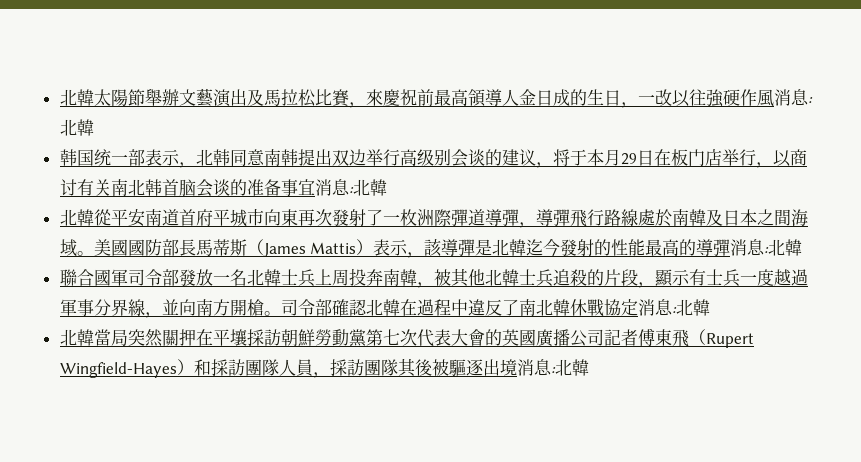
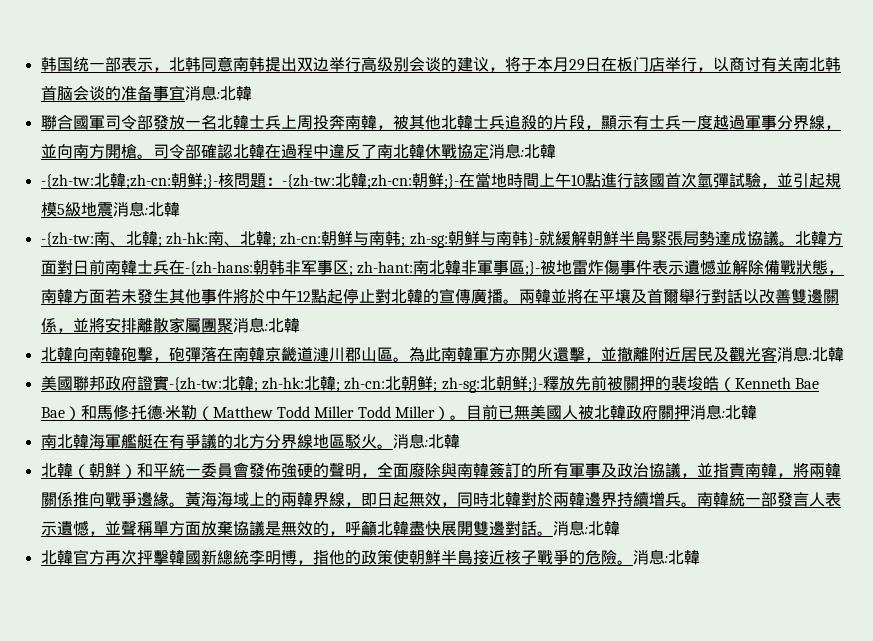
[59,88,813,108] [59,119,94,136] 北韓太陽節舉辦文藝演出及馬拉松比賽，來慶祝前最高領導人金日成的生日，一改以往強硬作風消息:北韓 // -> (40, 64) none
[59,209,808,228] [59,238,803,258] // 北韓從平安南道首府平城市向東再次發射了一枚洲際彈道導彈，導彈飛行路線處於南韓及日本之間海域。美國國防部長馬蒂斯（James Mattis）表示，該導彈是北韓迄今發射的性能最高的導彈消息:北韓 -> (252, 93) none
[59,329,754,348] [59,358,517,378] 北韓當局突然關押在平壤採訪朝鮮勞動黨第七次代表大會的英國廣播公司記者傅東飛（Rupert Wingfield-Hayes）和採訪團隊人員，採訪團隊其後被驅逐出境 -> [40,172,841,189] [40,201,180,217] [40,230,843,248] [40,259,844,276] [40,288,839,304] [40,317,300,333] [40,346,844,362] [40,375,819,393] [40,404,757,421] [40,433,460,449] [40,462,841,479] [40,491,841,507] [40,520,620,536] [40,549,633,565] -{zh-tw:北韓;zh-cn:朝鲜;}-核問題：-{zh-tw:北韓;zh-cn:朝鲜;}-在當地時間上午10點進行該國首次氫彈試驗，並引起規模5級地震消息:北韓 // -{zh-tw:南、北韓; zh-hk:南、北韓; zh-cn:朝鲜与南韩; zh-sg:朝鲜与南韩}-就緩解朝鮮半島緊張局勢達成協議。北韓方面對日前南韓士兵在-{zh-hans:朝韩非军事区; zh-hant:南北韓非軍事區;}-被地雷炸傷事件表示遺憾並解除備戰狀態，南韓方面若未發生其他事件將於中午12點起停止對北韓的宣傳廣播。兩韓並將在平壤及首爾舉行對話以改善雙邊關係，並將安排離散家屬團聚消息:北韓 // 北韓向南韓砲擊，砲彈落在南韓京畿道漣川郡山區。為此南韓軍方亦開火還擊，並撤離附近居民及觀光客消息:北韓 // 美國聯邦政府證實-{zh-tw:北韓; zh-hk:北韓; zh-cn:北朝鲜; zh-sg:北朝鲜;}-釋放先前被關押的裴埈皓（Kenneth Bae Bae）和馬修·托德·米勒（Matthew Todd Miller Todd Miller）。目前已無美國人被北韓政府關押消息:北韓 // 南北韓海軍艦艇在有爭議的北方分界線地區駁火。消息:北韓 // 北韓（朝鮮）和平統一委員會發佈強硬的聲明，全面廢除與南韓簽訂的所有軍事及政治協議，並指責南韓，將兩韓關係推向戰爭邊緣。黃海海域上的兩韓界線，即日起無效，同時北韓對於兩韓邊界持續增兵。南韓統一部發言人表示遺憾，並聲稱單方面放棄協議是無效的，呼籲北韓盡快展開雙邊對話。消息:北韓 // 北韓官方再次抨擊韓國新總統李明博，指他的政策使朝鮮半島接近核子戰爭的危險。

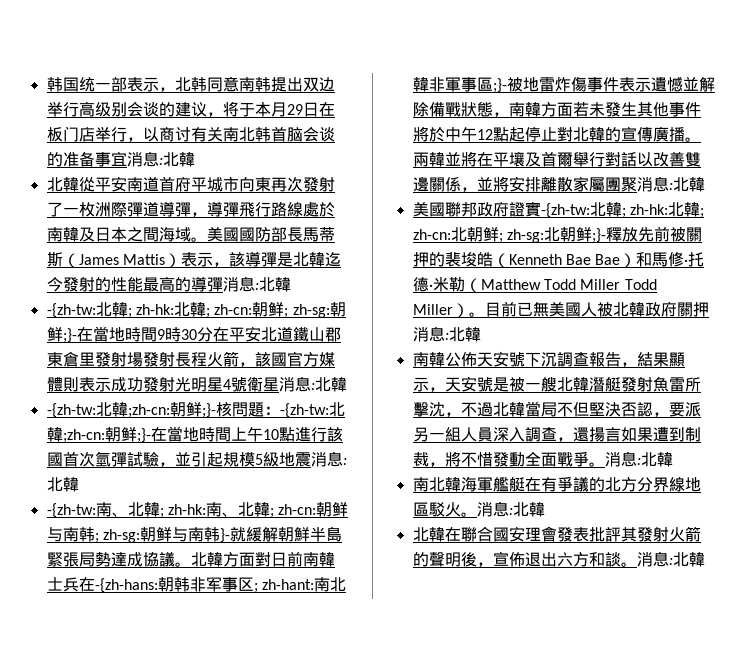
[40,114,841,130] [40,143,489,159] 聯合國軍司令部發放一名北韓士兵上周投奔南韓，被其他北韓士兵追殺的片段，顯示有士兵一度越過軍事分界線，並向南方開槍。司令部確認北韓在過程中違反了南北韓休戰協定 -> [46,176,335,192] [46,201,335,217] [46,227,335,242] [46,251,341,268] [46,276,291,292] [46,302,346,318] [46,326,341,343] [46,351,335,367] [46,377,279,392] 北韓從平安南道首府平城市向東再次發射了一枚洲際彈道導彈，導彈飛行路線處於南韓及日本之間海域。美國國防部長馬蒂斯（James Mattis）表示，該導彈是北韓迄今發射的性能最高的導彈消息:北韓 // -{zh-tw:北韓; zh-hk:北韓; zh-cn:朝鲜; zh-sg:朝鲜;}-在當地時間9時30分在平安北道鐵山郡東倉里發射場發射長程火箭，該國官方媒體則表示成功發射光明星4號衛星
[40,346,844,362] // 北韓向南韓砲擊，砲彈落在南韓京畿道漣川郡山區。為此南韓軍方亦開火還擊，並撤離附近居民及觀光客消息:北韓 -> (705, 184) none
(757, 412) none -> [412,351,685,367] [412,376,701,392] [412,401,701,417] [412,427,701,442] [412,451,673,467] // 南韓公佈天安號下沉調查報告，結果顯示，天安號是被一艘北韓潛艇發射魚雷所擊沈，不過北韓當局不但堅決否認，要派另一組人員深入調查，還揚言如果遭到制裁，將不惜發動全面戰爭。消息:北韓
[72,462,841,479] [40,491,841,507] [40,520,620,536] [40,549,617,565] （朝鮮）和平統一委員會發佈強硬的聲明，全面廢除與南韓簽訂的所有軍事及政治協議，並指責南韓，將兩韓關係推向戰爭邊緣。黃海海域上的兩韓界線，即日起無效，同時北韓對於兩韓邊界持續增兵。南韓統一部發言人表示遺憾，並聲稱單方面放棄協議是無效的，呼籲北韓盡快展開雙邊對話。消息:北韓 // 北韓官方再次抨擊韓國新總統李明博，指他的政策使朝鮮半島接近核子戰爭的危險 -> [444,526,701,542] [412,551,621,567] 在聯合國安理會發表批評其發射火箭的聲明後，宣佈退出六方和談

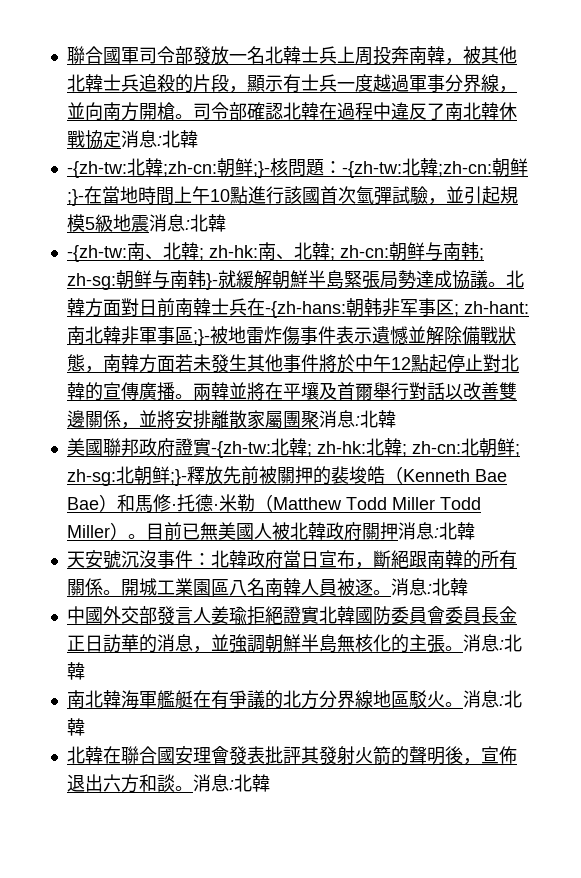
[46,76,335,92] [46,101,335,117] [46,126,335,142] [46,151,195,167] [46,176,335,192] [46,201,335,217] [46,227,335,242] [46,251,341,268] [46,276,291,292] [46,302,346,318] [46,326,341,343] [46,351,335,367] [46,377,279,392] 韩国统一部表示，北韩同意南韩提出双边举行高级别会谈的建议，将于本月29日在板门店举行，以商讨有关南北韩首脑会谈的准备事宜消息:北韓 // 北韓從平安南道首府平城市向東再次發射了一枚洲際彈道導彈，導彈飛行路線處於南韓及日本之間海域。美國國防部長馬蒂斯（James Mattis）表示，該導彈是北韓迄今發射的性能最高的導彈消息:北韓 // -{zh-tw:北韓; zh-hk:北韓; zh-cn:朝鲜; zh-sg:朝鲜;}-在當地時間9時30分在平安北道鐵山郡東倉里發射場發射長程火箭，該國官方媒體則表示成功發射光明星4號衛星 -> [66,46,517,65] [66,74,517,93] [66,102,517,121] [66,130,121,149] 聯合國軍司令部發放一名北韓士兵上周投奔南韓，被其他北韓士兵追殺的片段，顯示有士兵一度越過軍事分界線，並向南方開槍。司令部確認北韓在過程中違反了南北韓休戰協定
[412,351,685,367] [412,376,701,392] [412,401,701,417] [412,427,701,442] [412,451,589,467] 南韓公佈天安號下沉調查報告，結果顯示，天安號是被一艘北韓潛艇發射魚雷所擊沈，不過北韓當局不但堅決否認，要派另一組人員深入調查，還揚言如果遭到制裁，將不惜發動全面戰爭 -> [66,550,517,569] [66,578,468,596] [66,606,517,625] [66,634,445,653] 天安號沉沒事件：北韓政府當日宣布，斷絕跟南韓的所有關係。開城工業園區八名南韓人員被逐。消息:北韓 // 中國外交部發言人姜瑜拒絕證實北韓國防委員會委員長金正日訪華的消息，並強調朝鮮半島無核化的主張

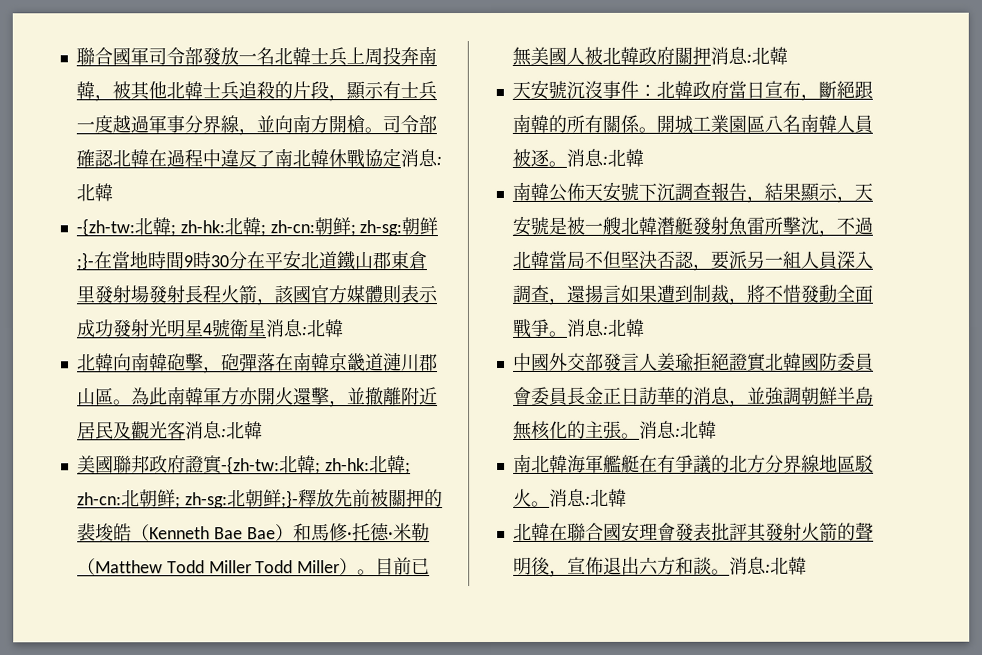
[162,158,492,178] ;zh-cn:朝鲜;}-核問題：-{zh-tw:北韓;zh-cn: -> [169,217,403,237] ; zh-hk:北韓; zh-cn:朝鲜; zh-sg:
[173,186,518,205] [66,214,226,232] [66,242,484,262] [66,270,524,290] [66,298,529,318] [66,326,516,346] [66,354,519,373] [66,382,517,401] [66,410,319,429] 上午10點進行該國首次氫彈試驗，並引起規模5級地震消息:北韓 // -{zh-tw:南、北韓; zh-hk:南、北韓; zh-cn:朝鲜与南韩; zh-sg:朝鲜与南韩}-就緩解朝鮮半島緊張局勢達成協議。北韓方面對日前南韓士兵在-{zh-hans:朝韩非军事区; zh-hant:南北韓非軍事區;}-被地雷炸傷事件表示遺憾並解除備戰狀態，南韓方面若未發生其他事件將於中午12點起停止對北韓的宣傳廣播。兩韓並將在平壤及首爾舉行對話以改善雙邊關係，並將安排離散家屬團聚 -> [182,250,427,271] [75,285,438,306] [75,319,344,338] [76,352,438,374] [76,386,438,408] [76,421,186,440] 9時30分在平安北道鐵山郡東倉里發射場發射長程火箭，該國官方媒體則表示成功發射光明星4號衛星消息:北韓 // 北韓向南韓砲擊，砲彈落在南韓京畿道漣川郡山區。為此南韓軍方亦開火還擊，並撤離附近居民及觀光客
(468, 587) none -> [511,181,873,203] [511,215,873,237] [511,250,873,271] [511,284,873,305] [511,318,645,338] // 南韓公佈天安號下沉調查報告，結果顯示，天安號是被一艘北韓潛艇發射魚雷所擊沈，不過北韓當局不但堅決否認，要派另一組人員深入調查，還揚言如果遭到制裁，將不惜發動全面戰爭。消息:北韓

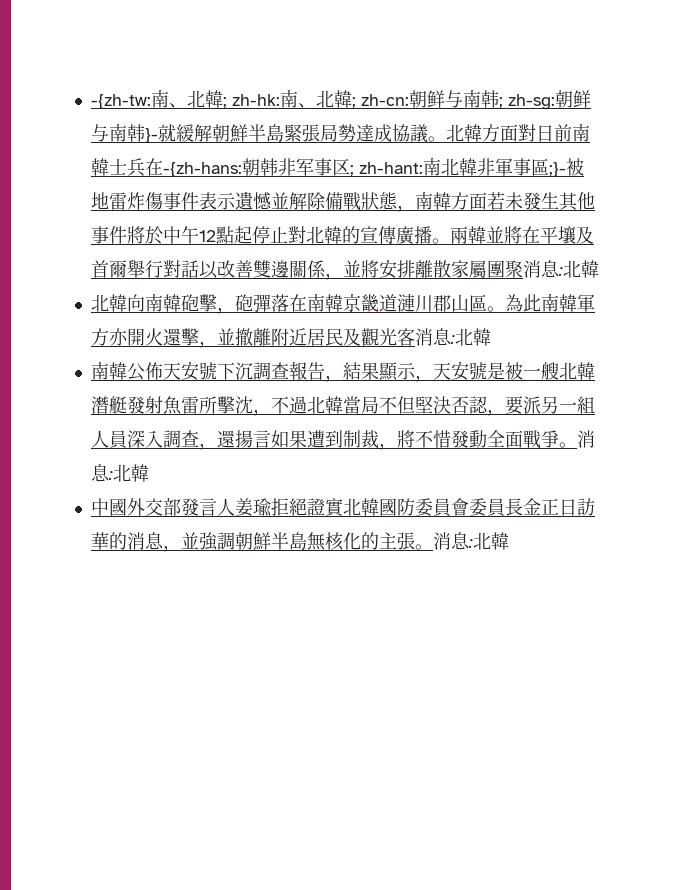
[75,46,437,67] [75,81,437,102] [75,114,437,136] [75,148,442,169] [75,183,113,202] [75,217,225,237] 聯合國軍司令部發放一名北韓士兵上周投奔南韓，被其他北韓士兵追殺的片段，顯示有士兵一度越過軍事分界線，並向南方開槍。司令部確認北韓在過程中違反了南北韓休戰協定消息:北韓 // -{zh-tw:北韓; zh-hk: -> [90,89,316,109] -{zh-tw:南、北韓; zh-hk:南、
(351, 226) none -> [444,89,499,108] 与南韩
[75,250,427,271] [75,285,438,306] [75,319,267,338] ;}-在當地時間9時30分在平安北道鐵山郡東倉里發射場發射長程火箭，該國官方媒體則表示成功發射光明星4號衛星 -> [90,123,590,143] [90,157,584,177] [90,191,595,212] [90,226,594,245] [90,259,523,280] 与南韩}-就緩解朝鮮半島緊張局勢達成協議。北韓方面對日前南韓士兵在-{zh-hans:朝韩非军事区; zh-hant:南北韓非軍事區;}-被地雷炸傷事件表示遺憾並解除備戰狀態，南韓方面若未發生其他事件將於中午12點起停止對北韓的宣傳廣播。兩韓並將在平壤及首爾舉行對話以改善雙邊關係，並將安排離散家屬團聚
[76,455,411,475] [76,489,443,509] [76,523,430,542] [76,557,431,576] [511,46,788,66] [511,79,873,101] [511,113,873,134] [511,148,644,167] // 美國聯邦政府證實-{zh-tw:北韓; zh-hk:北韓; zh-cn:北朝鲜; zh-sg:北朝鲜;}-釋放先前被關押的裴埈皓（Kenneth Bae Bae）和馬修·托德·米勒（Matthew Todd Miller Todd Miller）。目前已無美國人被北韓政府關押消息:北韓 // 天安號沉沒事件：北韓政府當日宣布，斷絕跟南韓的所有關係。開城工業園區八名南韓人員被逐。消息:北韓 -> (491, 337) none
[512,453,874,474] [512,488,627,507] [512,521,874,542] [512,556,807,577] // 南北韓海軍艦艇在有爭議的北方分界線地區駁火。消息:北韓 // 北韓在聯合國安理會發表批評其發射火箭的聲明後，宣佈退出六方和談。消息:北韓 -> (509, 541) none

